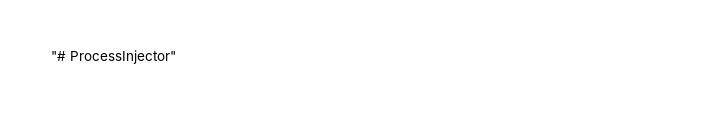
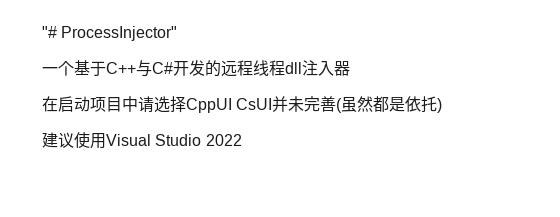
(176, 57) none -> [42,60,350,77] [42,96,443,113] [42,132,242,149] // 一个基于C++与C#开发的远程线程dll注入器 // 在启动项目中请选择CppUI CsUI并未完善(虽然都是依托) // 建议使用Visual Studio 2022

